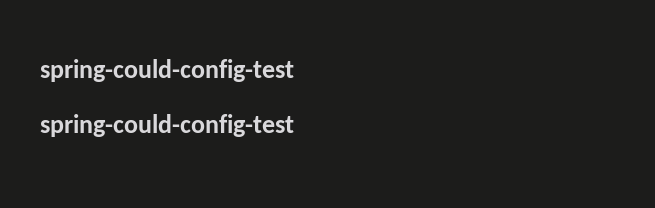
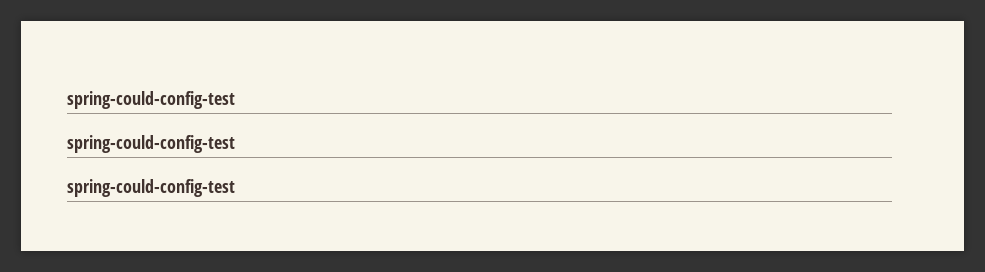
[40,59,294,82] [40,114,294,137] spring-could-config-test // spring-could-config-test -> [67,91,235,109] [67,135,235,153] [67,179,235,197] spring-could-config-test // spring-could-config-test // spring-could-config-test

